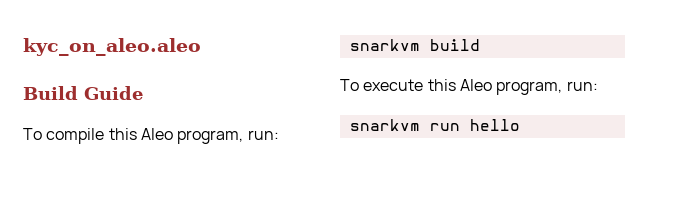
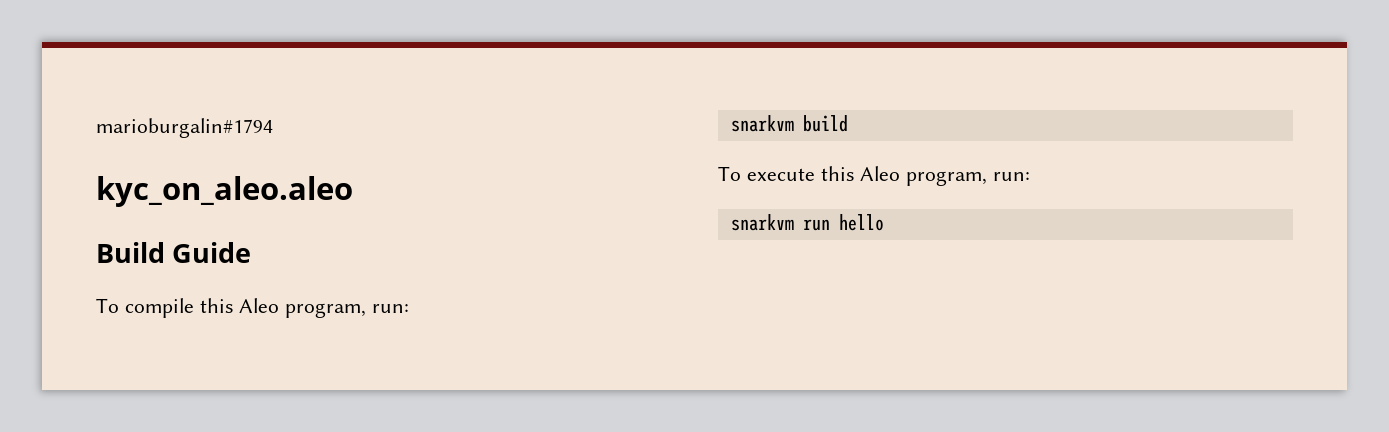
(23, 47) none -> [96,118,273,138] marioburgalin#1794 //

